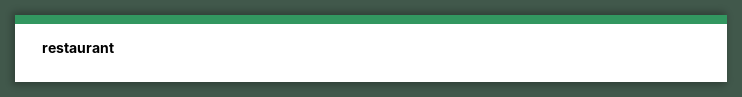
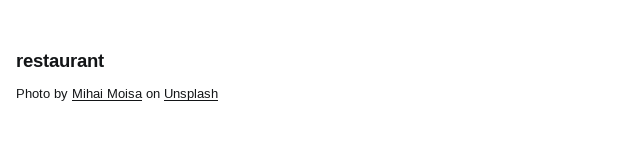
(114, 48) none -> [16,89,218,101] // Photo by Mihai Moisa on Unsplash

